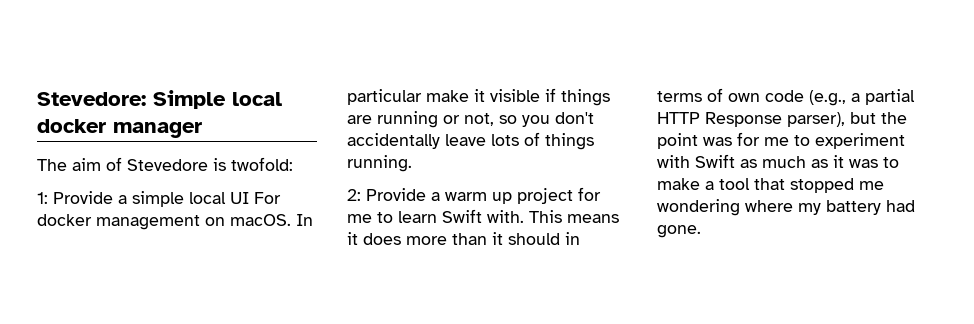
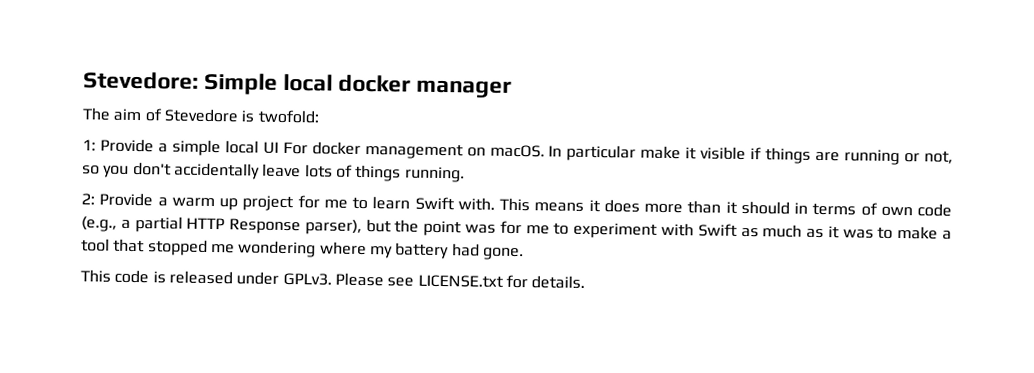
(701, 231) none -> [80,269,586,289] // This code is released under GPLv3. Please see LICENSE.txt for details.

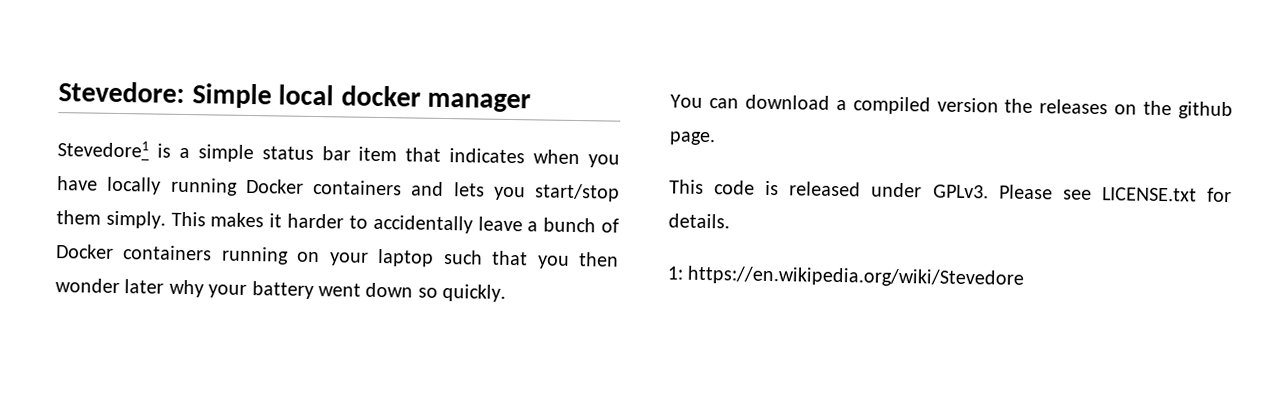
[82,107,319,124] [82,138,954,166] [82,161,465,183] [81,192,952,217] [81,215,952,240] [81,238,524,261] The aim of Stevedore is twofold: // 1: Provide a simple local UI For docker management on macOS. In particular make it visible if things are running or not, so you don't accidentally leave lots of things running. // 2: Provide a warm up project for me to learn Swift with. This means it does more than it should in terms of own code (e.g., a partial HTTP Response parser), but the point was for me to experiment with Swift as much as it was to make a tool that stopped me wondering where my battery had gone. -> [57,140,620,168] [57,176,620,202] [56,210,619,234] [56,244,620,269] [55,278,507,302] [670,94,1233,120] [669,131,716,146] Stevedore1 is a simple status bar item that indicates when you have locally running Docker containers and lets you start/stop them simply. This makes it harder to accidentally leave a bunch of Docker containers running on your laptop such that you then wonder later why your battery went down so quickly. // You can download a compiled version the releases on the github page.
(586, 282) none -> [667,265,1025,288] // 1: https://en.wikipedia.org/wiki/Stevedore

